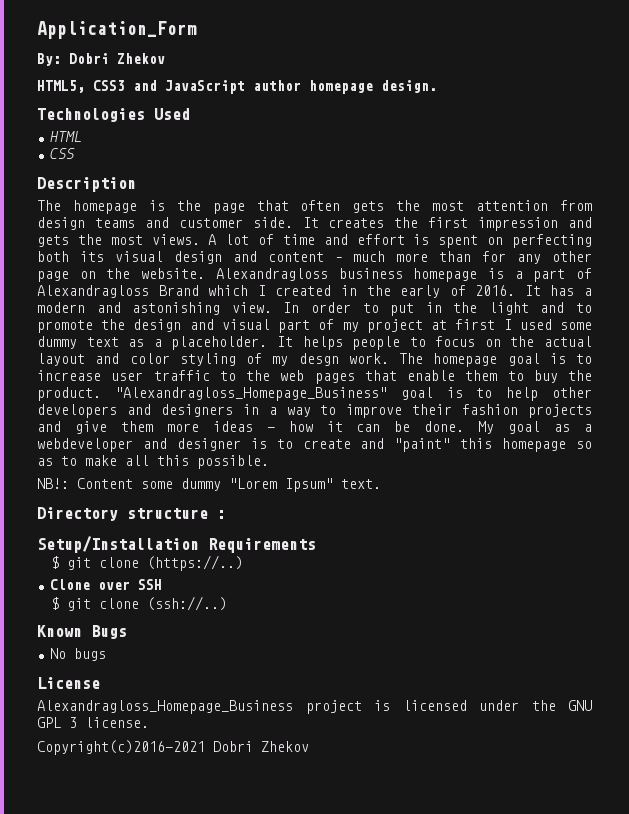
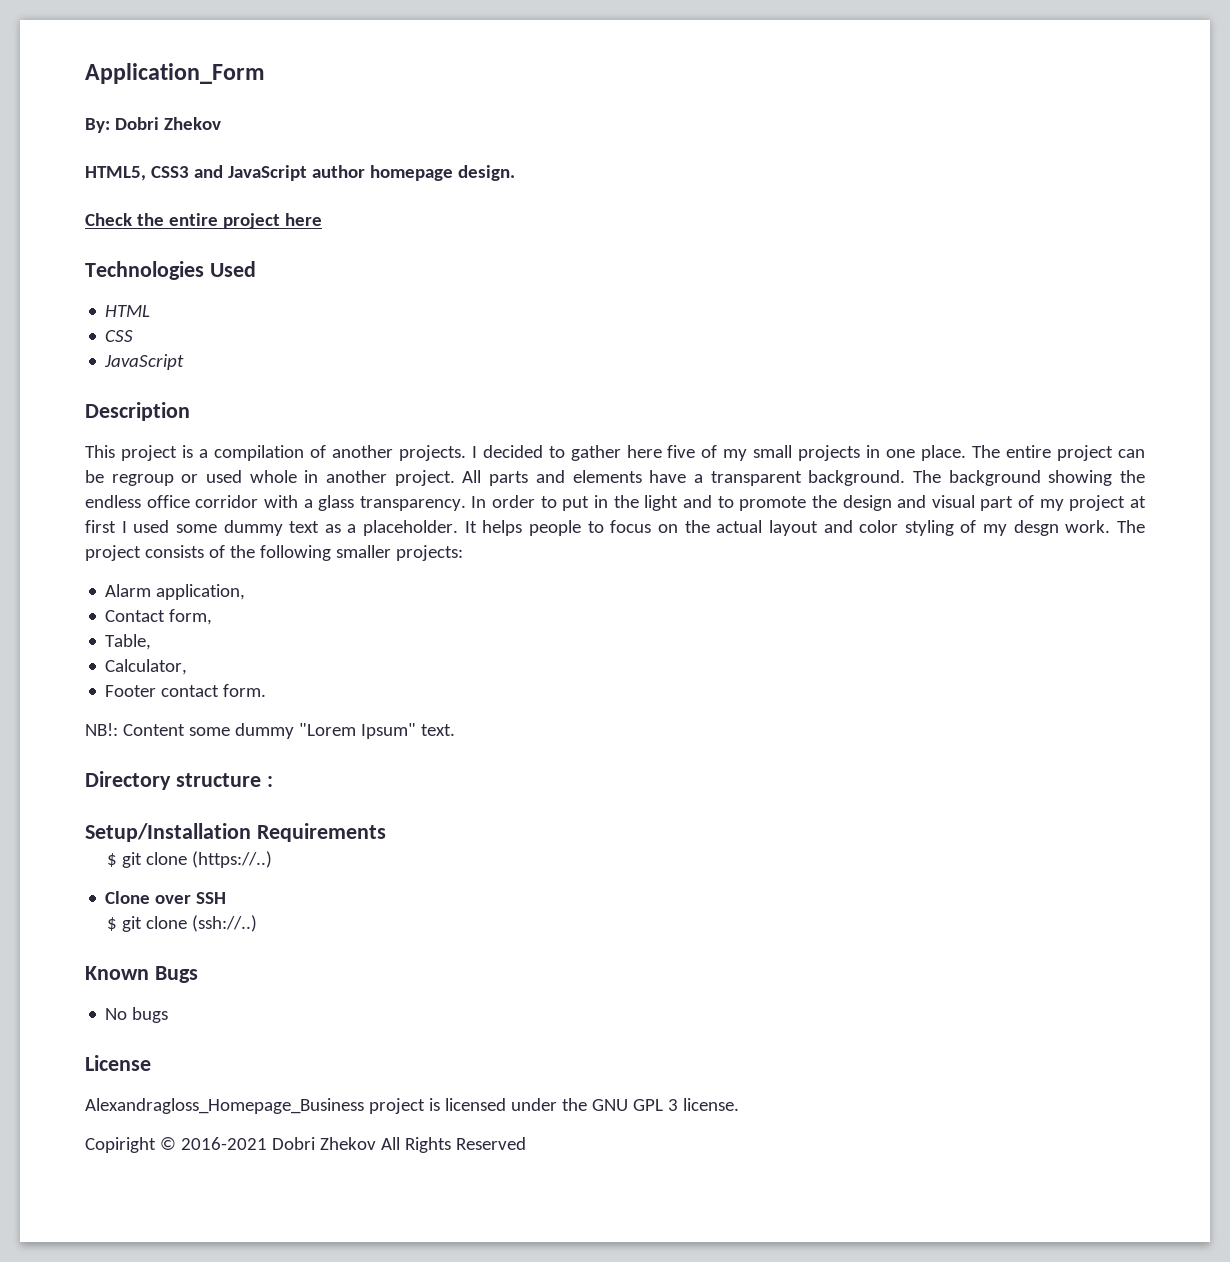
(437, 86) none -> [85,213,322,229] // Check the entire project here
(75, 153) none -> [104,354,185,370] // JavaScript
[37,200,593,214] [37,217,592,231] [37,234,593,248] [37,251,593,264] [37,268,592,282] [37,285,592,298] [37,302,272,315] The homepage is the page that often gets the most attention from design teams and customer side. It creates the first impression and gets the most views. A lot of time and effort is spent on perfecting both its visual design and content – much more than for any other page on the website. Alexandragloss business homepage is a part of Alexandragloss Brand which I created in the early of 2016. It has a modern and astonishing view. -> [85,445,1146,461] [85,470,1146,486] [85,495,466,511] This project is a compilation of another projects. I decided to gather here five of my small projects in one place. The entire project can be regroup or used whole in another project. All parts and elements have a transparent background. The background showing the endless office corridor with a glass transparency.
[433,353,592,367] [37,370,592,384] [37,387,592,401] [37,404,592,418] [37,421,593,434] [37,438,592,452] [37,455,269,469] homepage goal is to increase user traffic to the web pages that enable them to buy the product. "Alexandragloss_Homepage_Business" goal is to help other developers and designers in a way to improve their fashion projects and give them more ideas - how it can be done. My goal as а webdeveloper and designer is to create and "paint" this homepage so as to make all this possible. -> [85,545,463,561] [105,584,246,600] [105,609,213,625] [105,634,152,650] [105,659,188,675] [105,684,267,697] project consists of the following smaller projects: // Alarm application, // Contact form, // Table, // Calculator, // Footer contact form.
[37,740,309,755] Copyright(c)2016-2021 Dobri Zhekov -> [85,1137,526,1153] Copiright © 2016-2021 Dobri Zhekov All Rights Reserved

